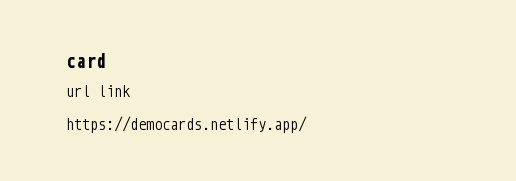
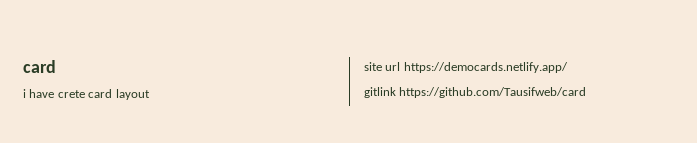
[66,85,130,97] [66,116,307,133] url link // https://democards.netlify.app/ -> [23,89,150,100] [364,62,568,73] [364,87,587,98] i have crete card layout // site url https://democards.netlify.app/ // gitlink https://github.com/Tausifweb/card

